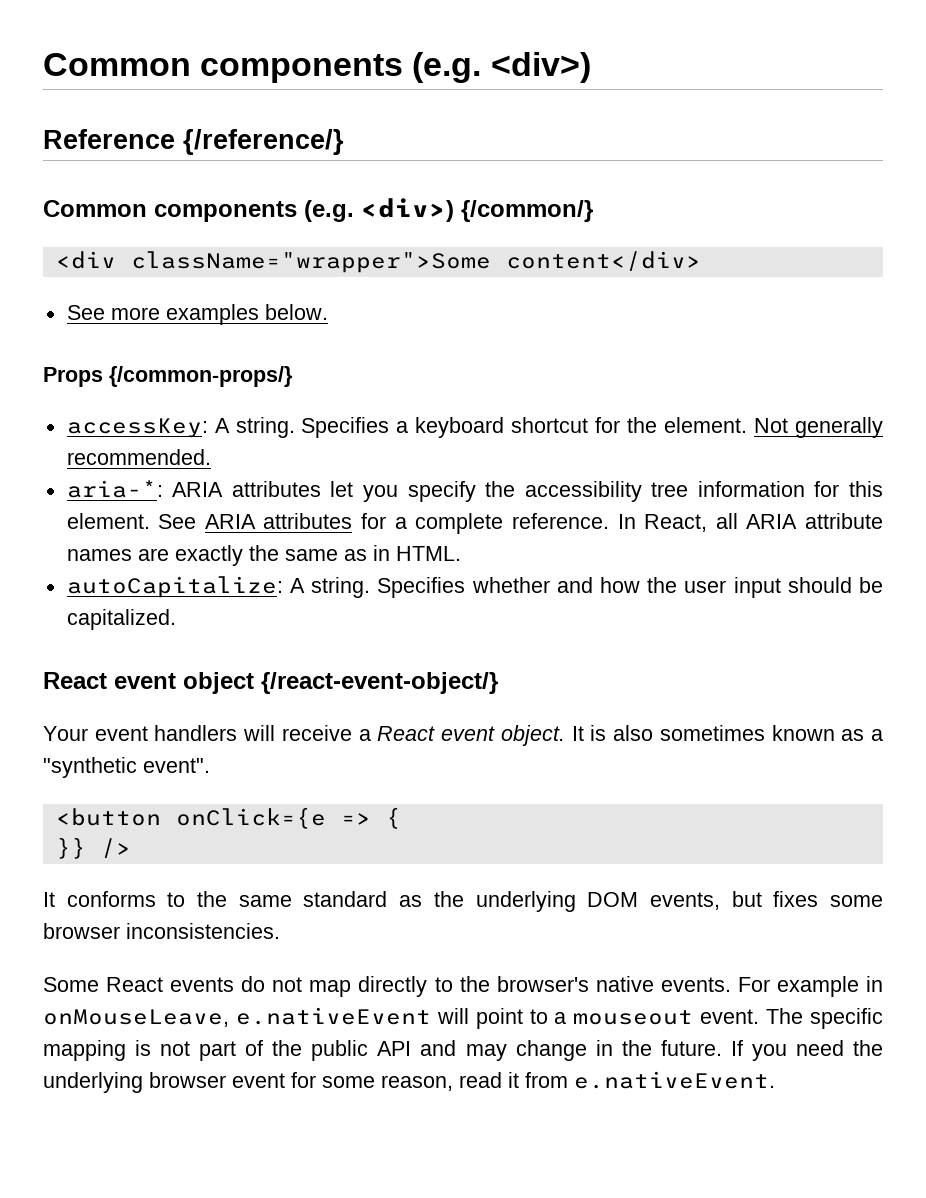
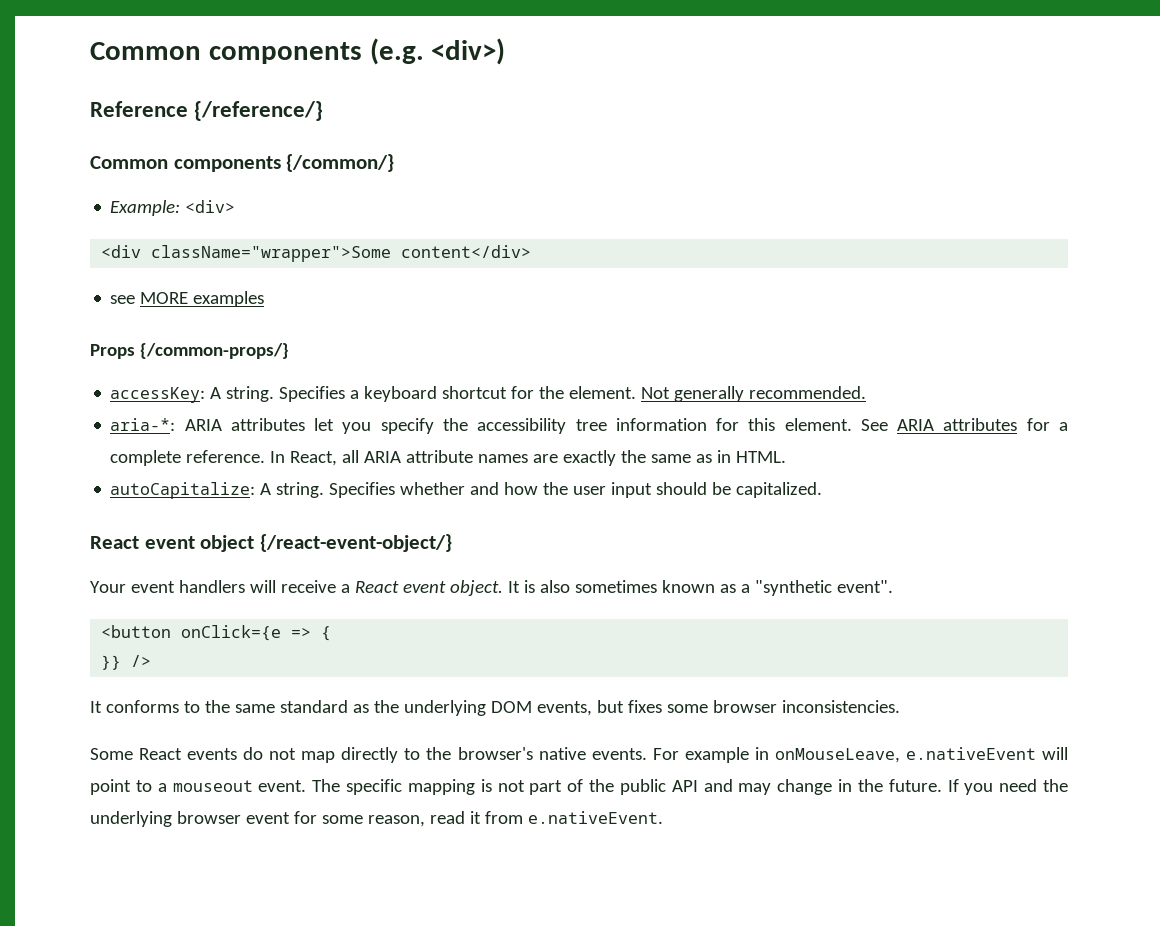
[304,198,454,222] (e.g. <div>) -> (281, 164) none
(593, 211) none -> [110,200,236,216] // Example: <div>
[66,305,160,320] See more -> [110,292,189,304] see MORE
[264,304,328,320] below. -> (265, 299) none

